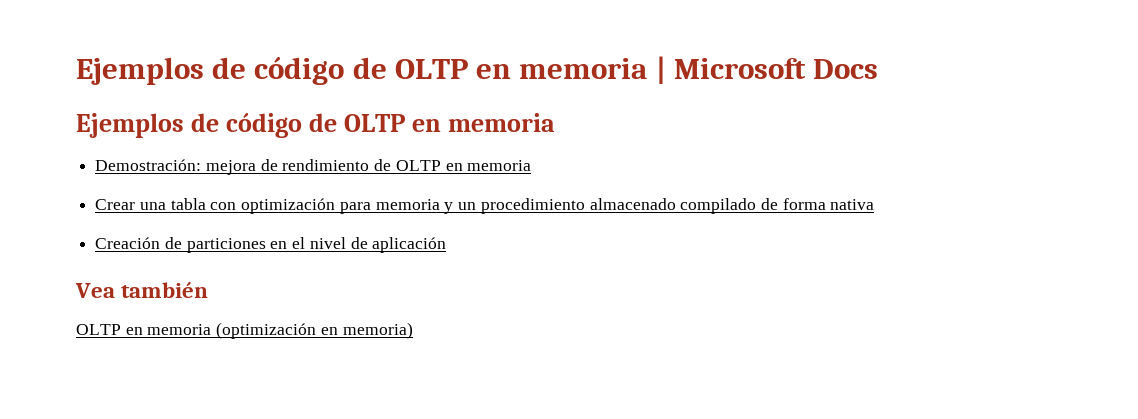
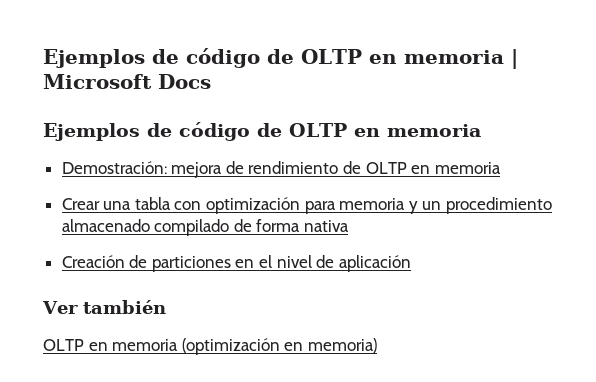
[75,283,115,298] Vea -> [42,301,78,314] Ver

